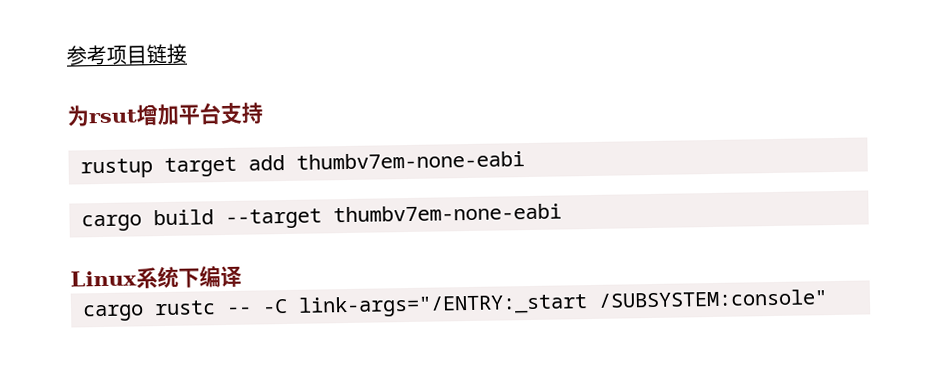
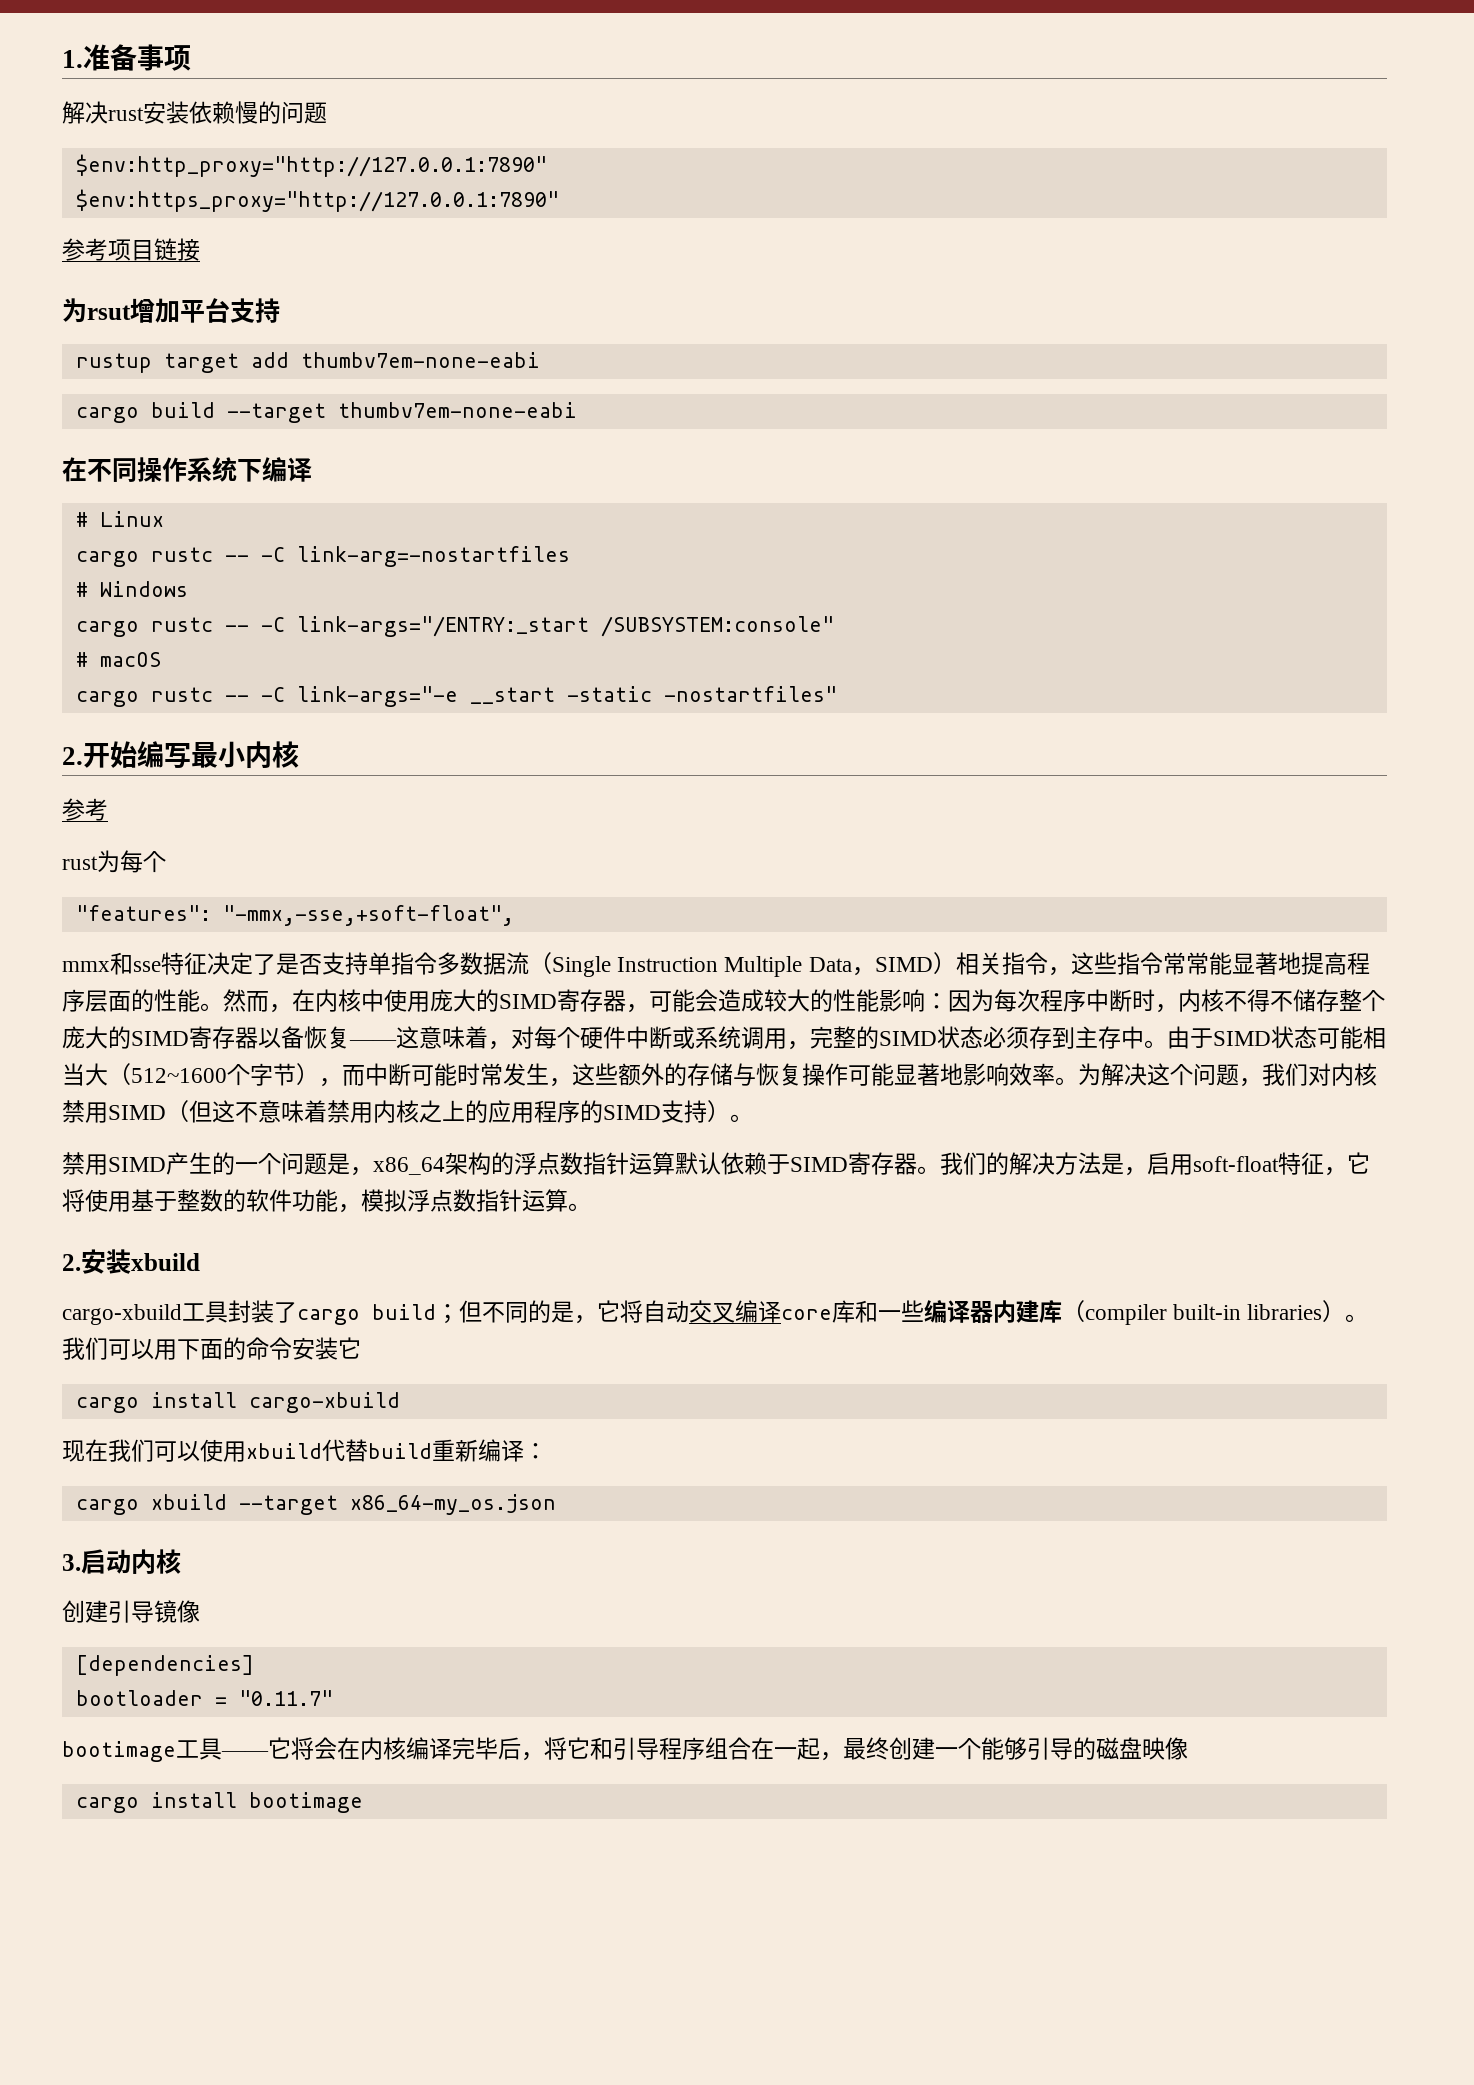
(66, 55) none -> [62,44,191,71] [62,101,327,124] [75,154,547,177] [75,189,559,212] 1.准备事项 // 解决rust安装依赖慢的问题 // $env:http_proxy="http://127.0.0.1:7890" // $env:https_proxy="http://127.0.0.1:7890" //
[70,270,137,287] Linux -> [62,457,187,482] 在不同操作
(242, 276) none -> [75,511,164,527] [75,546,570,567] [75,581,188,597] // # Linux // cargo rustc -- -C link-arg=-nostartfiles // # Windows
(828, 298) none -> [75,652,161,667] [75,686,837,707] [62,741,299,769] [62,798,108,821] [62,850,166,873] [75,905,514,926] [62,952,1370,977] [62,989,1385,1013] [62,1026,1386,1050] [62,1063,1377,1087] [62,1100,753,1123] [62,1152,1370,1176] [62,1189,591,1213] [62,1249,200,1274] [62,1300,1369,1325] [62,1337,361,1360] [75,1392,400,1413] [62,1439,547,1462] [75,1494,556,1515] [62,1549,181,1574] [62,1600,200,1623] [75,1655,254,1676] [75,1690,333,1706] [62,1737,1188,1762] [75,1792,363,1813] // # macOS // cargo rustc -- -C link-args="-e __start -static -nostartfiles" // 2.开始编写最小内核 // 参考 // rust为每个 // "features": "-mmx,-sse,+soft-float", // mmx和sse特征决定了是否支持单指令多数据流（Single Instruction Multiple Data，SIMD）相关指令，这些指令常常能显著地提高程序层面的性能。然而，在内核中使用庞大的SIMD寄存器，可能会造成较大的性能影响：因为每次程序中断时，内核不得不储存整个庞大的SIMD寄存器以备恢复——这意味着，对每个硬件中断或系统调用，完整的SIMD状态必须存到主存中。由于SIMD状态可能相当大（512~1600个字节），而中断可能时常发生，这些额外的存储与恢复操作可能显著地影响效率。为解决这个问题，我们对内核禁用SIMD（但这不意味着禁用内核之上的应用程序的SIMD支持）。 // 禁用SIMD产生的一个问题是，x86_64架构的浮点数指针运算默认依赖于SIMD寄存器。我们的解决方法是，启用soft-float特征，它将使用基于整数的软件功能，模拟浮点数指针运算。 // 2.安装xbuild // cargo-xbuild工具封装了cargo build；但不同的是，它将自动交叉编译core库和一些编译器内建库（compiler built-in libraries）。我们可以用下面的命令安装它 // cargo install cargo-xbuild // 现在我们可以使用xbuild代替build重新编译： // cargo xbuild --target x86_64-my_os.json // 3.启动内核 // 创建引导镜像 // [dependencies] // bootloader = "0.11.7" // bootimage工具——它将会在内核编译完毕后，将它和引导程序组合在一起，最终创建一个能够引导的磁盘映像 // cargo install bootimage

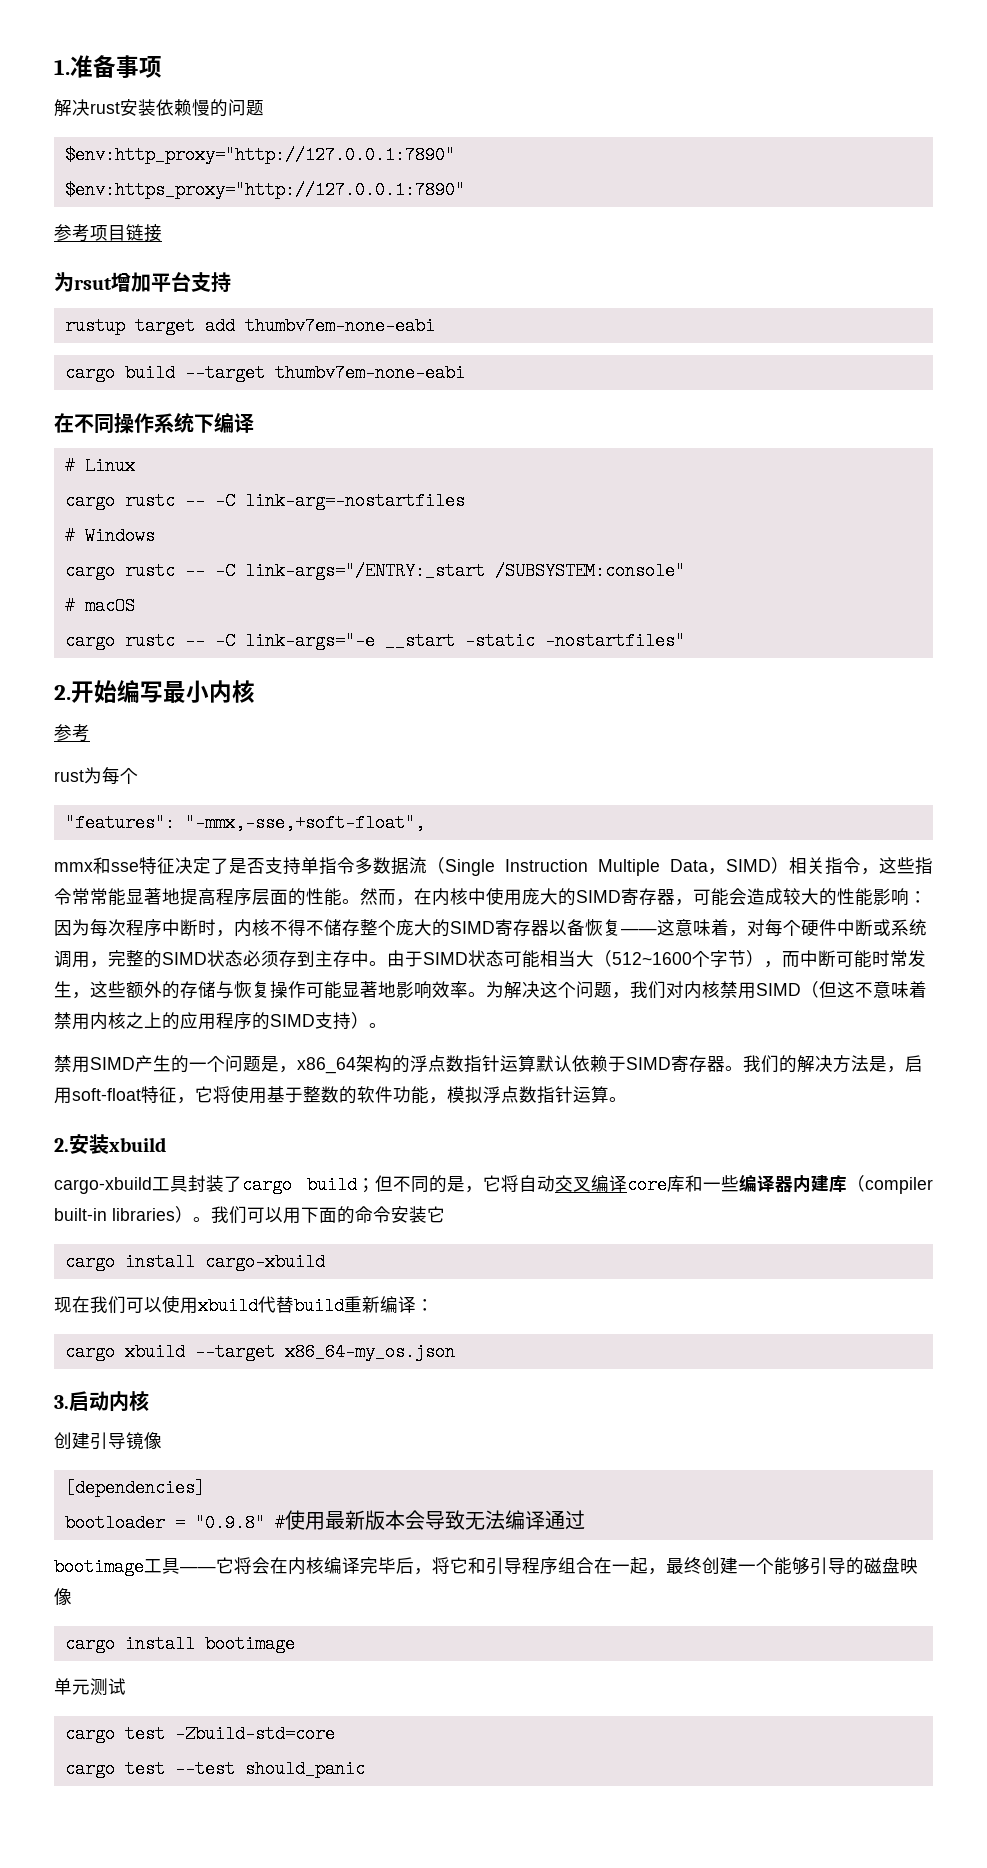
[238,1690,333,1706] "0.11.7" -> [194,1510,585,1532] "0.9.8" #使用最新版本会导致无法编译通过
(363, 1802) none -> [54,1678,126,1696] [64,1725,335,1743] [64,1760,365,1778] // 单元测试 // cargo test -Zbuild-std=core // cargo test --test should_panic

